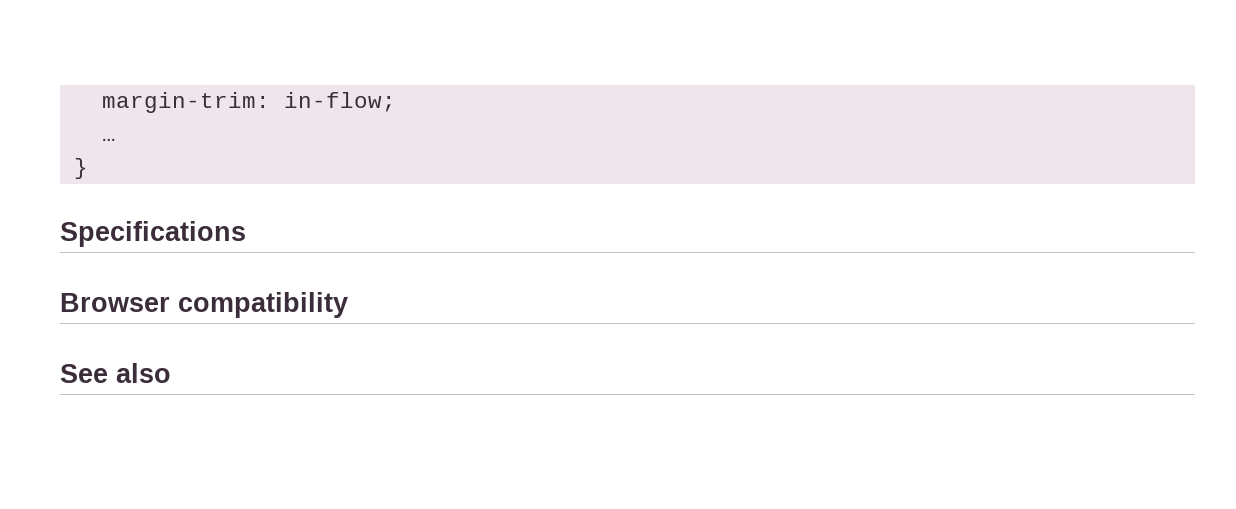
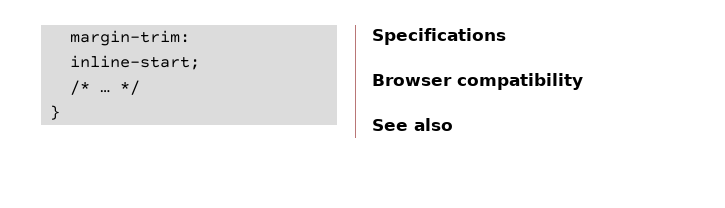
[283,92,396,112] in-flow; // -> [69,55,200,70] [69,80,90,95] inline-start; // /*
(116, 139) none -> [119,80,140,95] */

